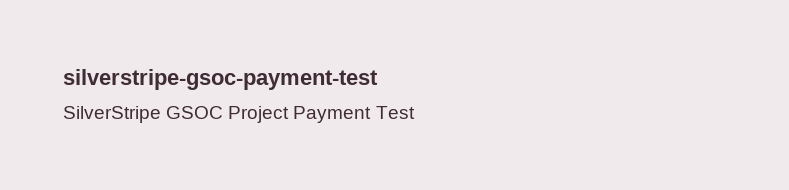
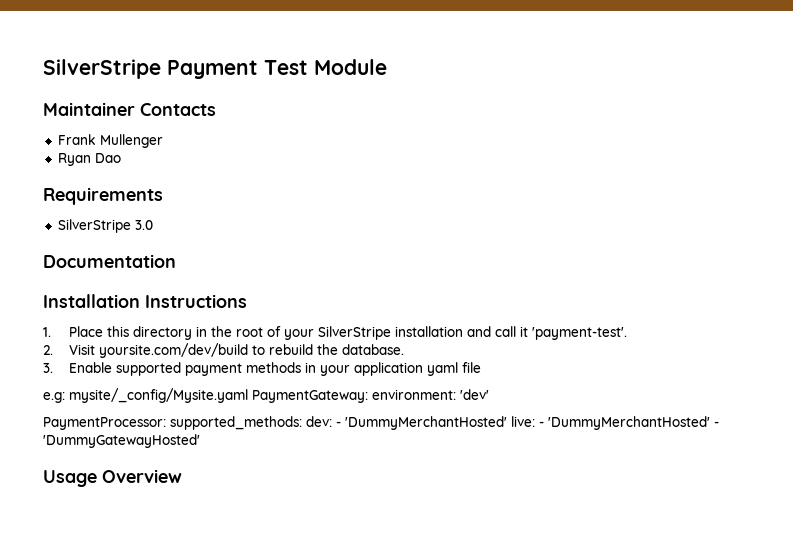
[63,69,378,90] [63,106,415,123] silverstripe-gsoc-payment-test // SilverStripe GSOC Project Payment Test -> [43,59,387,79] [43,102,216,116] [57,134,163,148] [57,153,121,166] [43,187,163,205] [57,219,153,233] [43,254,176,268] [43,294,247,308] [43,326,627,340] [43,343,404,358] [43,362,481,376] [43,388,489,403] [43,416,719,430] [43,434,200,448] [43,469,182,487] SilverStripe Payment Test Module // Maintainer Contacts // Frank Mullenger // Ryan Dao // Requirements // SilverStripe 3.0 // Documentation // Installation Instructions // 1. Place this directory in the root of your SilverStripe installation and call it 'payment-test'. // 2. Visit yoursite.com/dev/build to rebuild the database. // 3. Enable supported payment methods in your application yaml file // e.g: mysite/_config/Mysite.yaml PaymentGateway: environment: 'dev' // PaymentProcessor: supported_methods: dev: - 'DummyMerchantHosted' live: - 'DummyMerchantHosted' - 'DummyGatewayHosted' // Usage Overview

